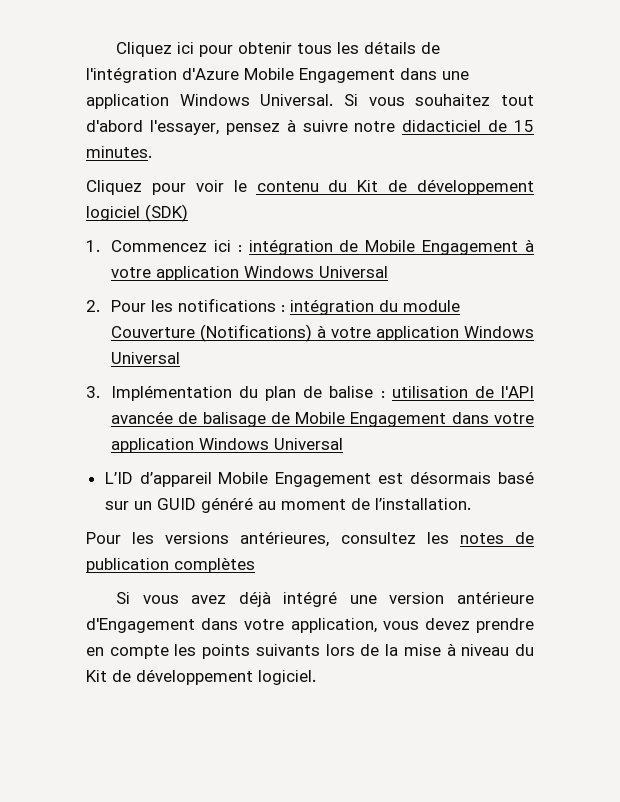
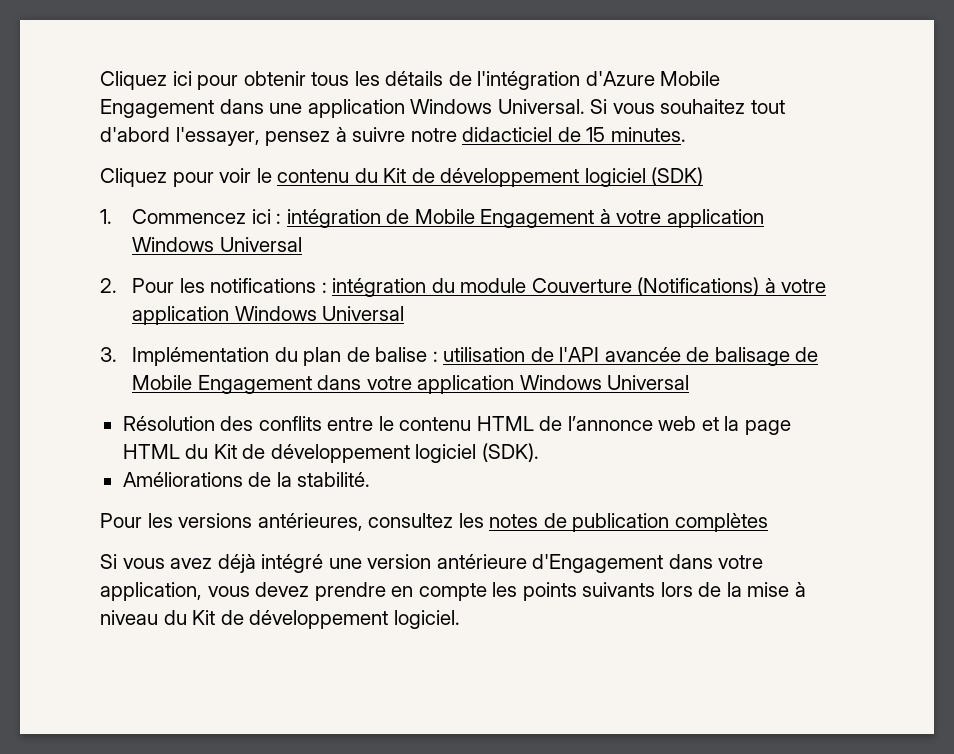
[104,471,534,487] [104,497,471,513] L’ID d’appareil Mobile Engagement est désormais basé sur un GUID généré au moment de l’installation. -> [122,416,791,435] [122,443,539,463] [122,472,371,487] Résolution des conflits entre le contenu HTML de l’annonce web et la page HTML du Kit de développement logiciel (SDK). // Améliorations de la stabilité.

